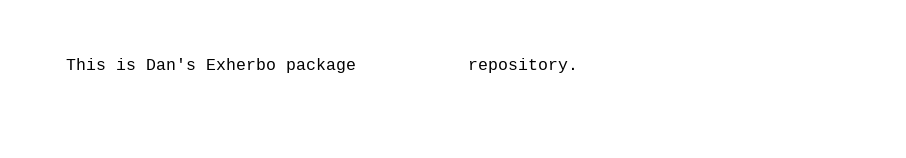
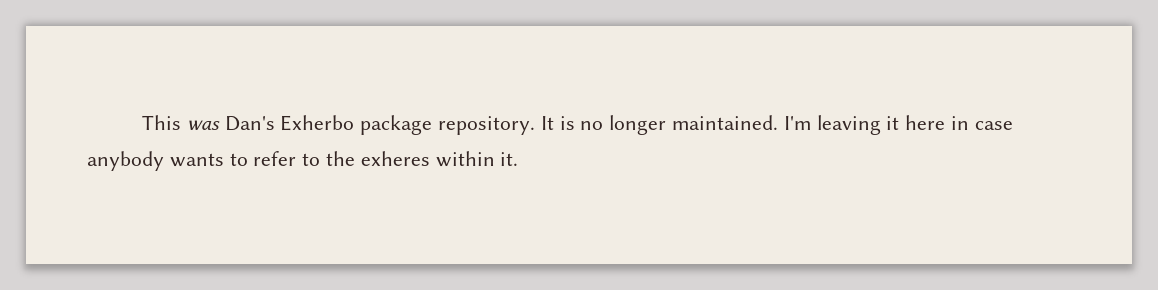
[116,58,136,70] is -> [186,120,220,130] was
(578, 65) none -> [540,115,1013,135] [87,151,519,171] It is no longer maintained. I'm leaving it here in case anybody wants to refer to the exheres within it.

